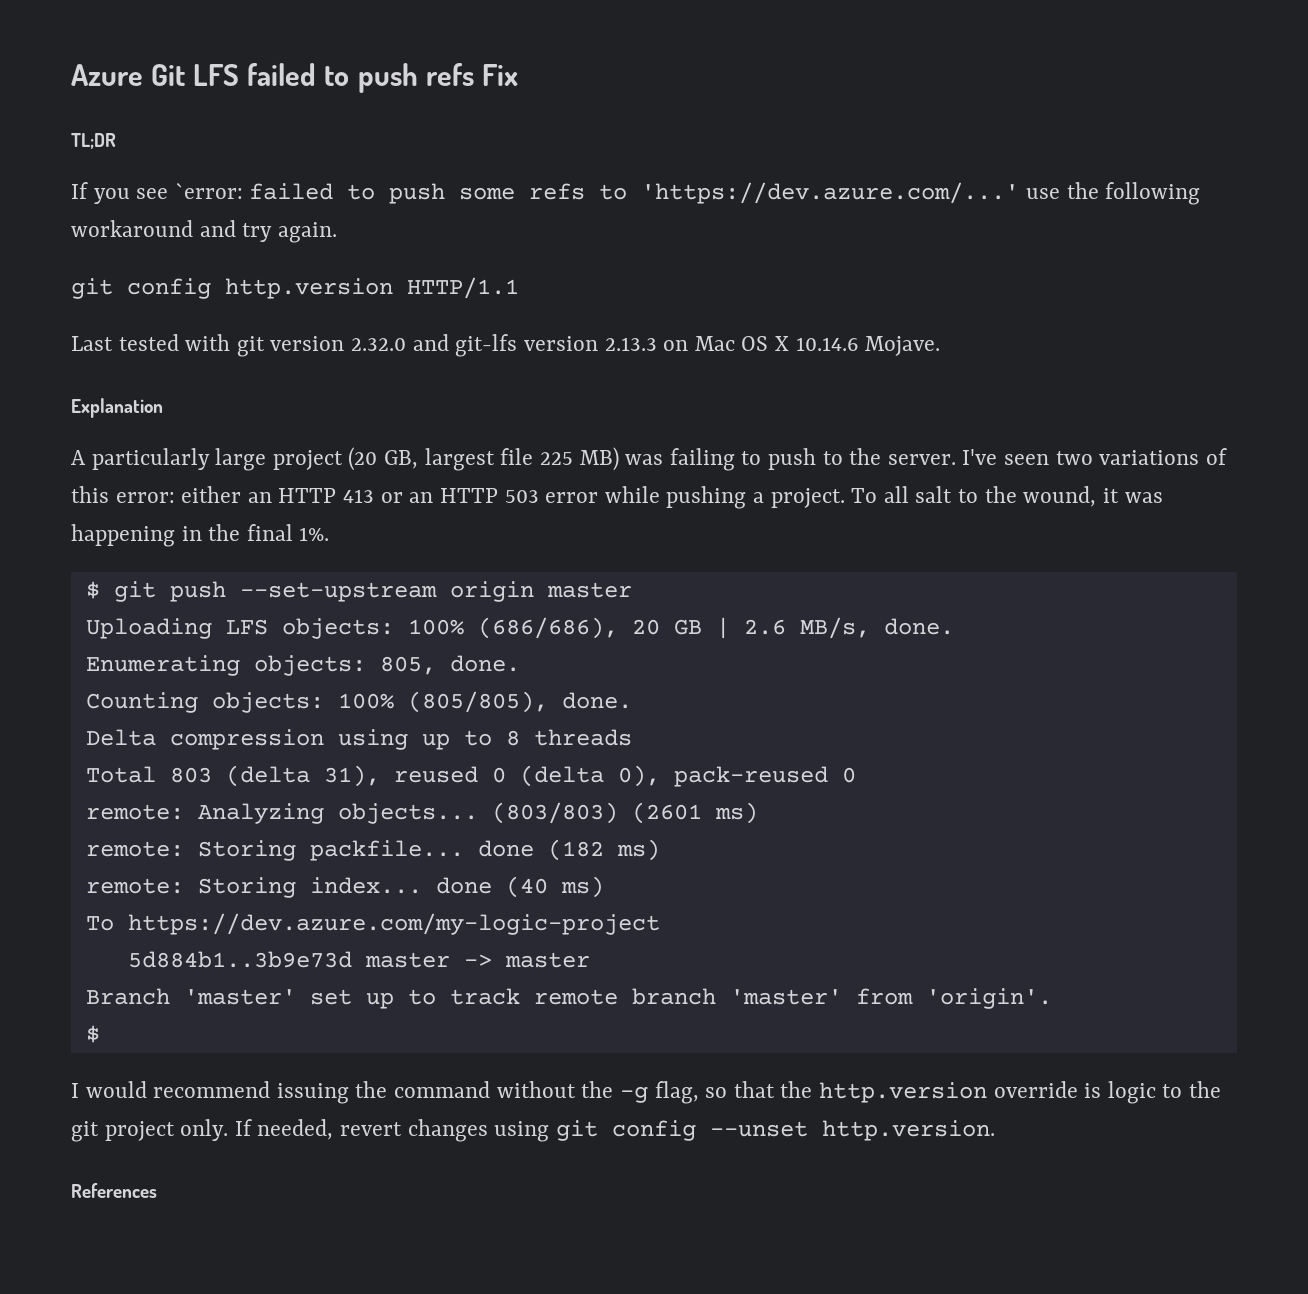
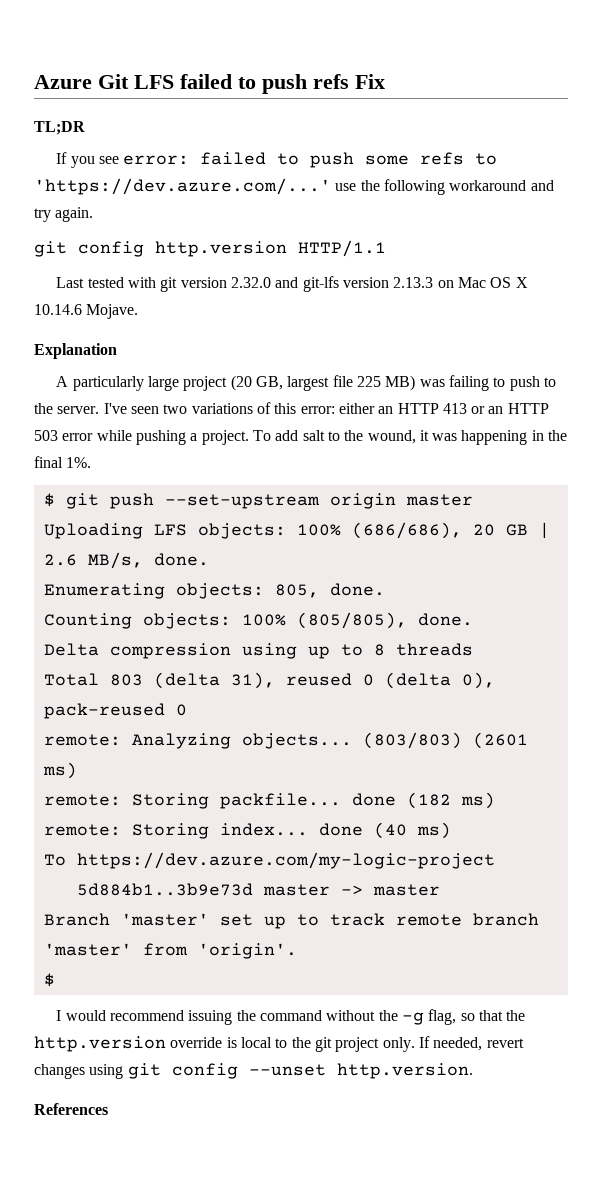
[174,182,243,199] `error: -> [123,155,190,165] error:
[883,486,909,503] all -> [275,430,299,441] add
[1107,1081,1156,1104] logic -> [240,1037,272,1048] local

